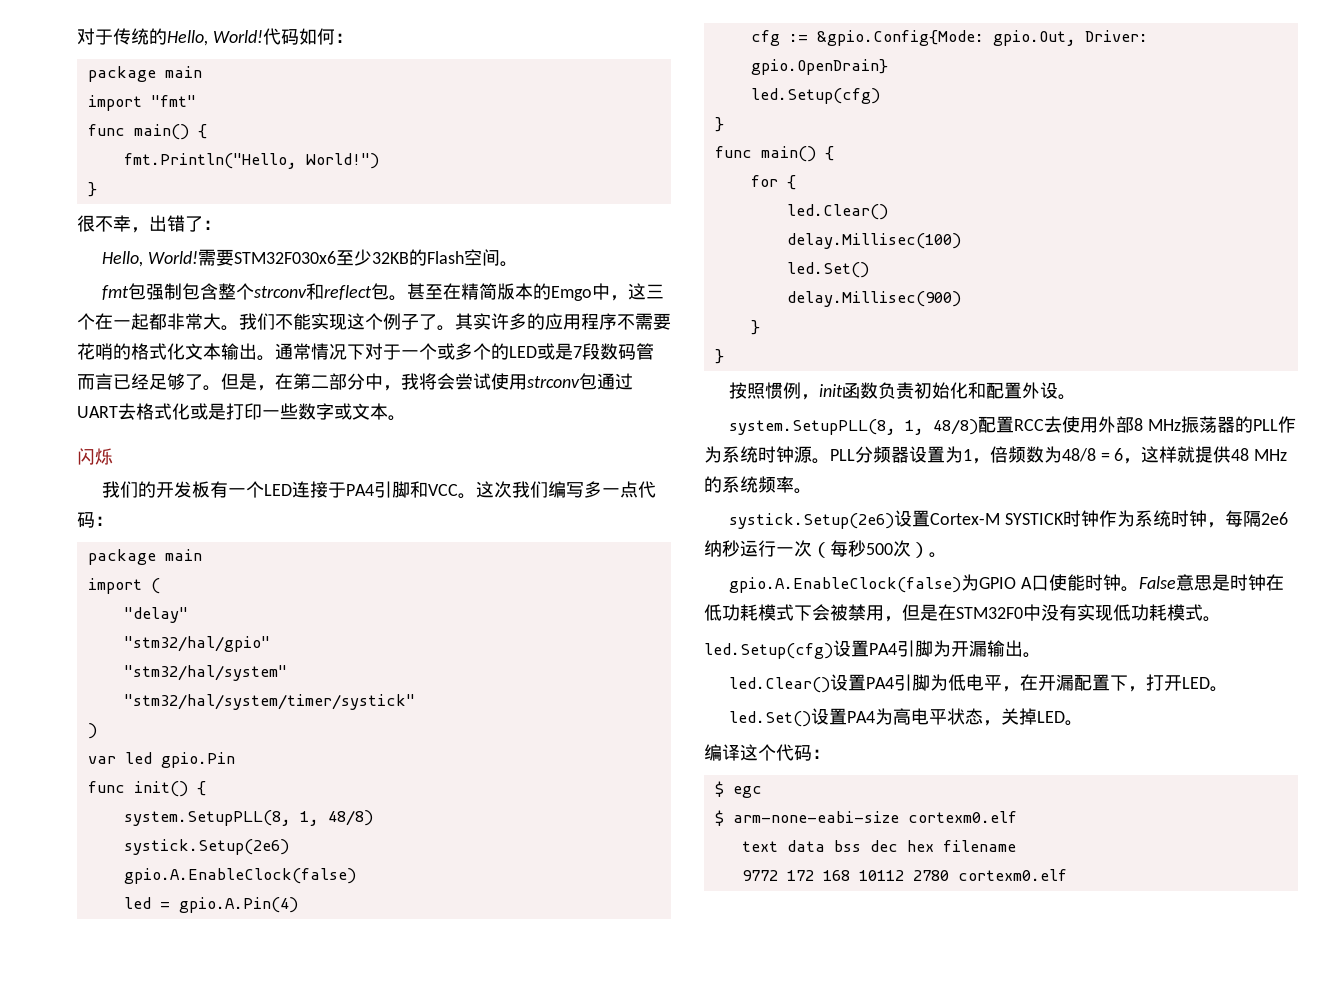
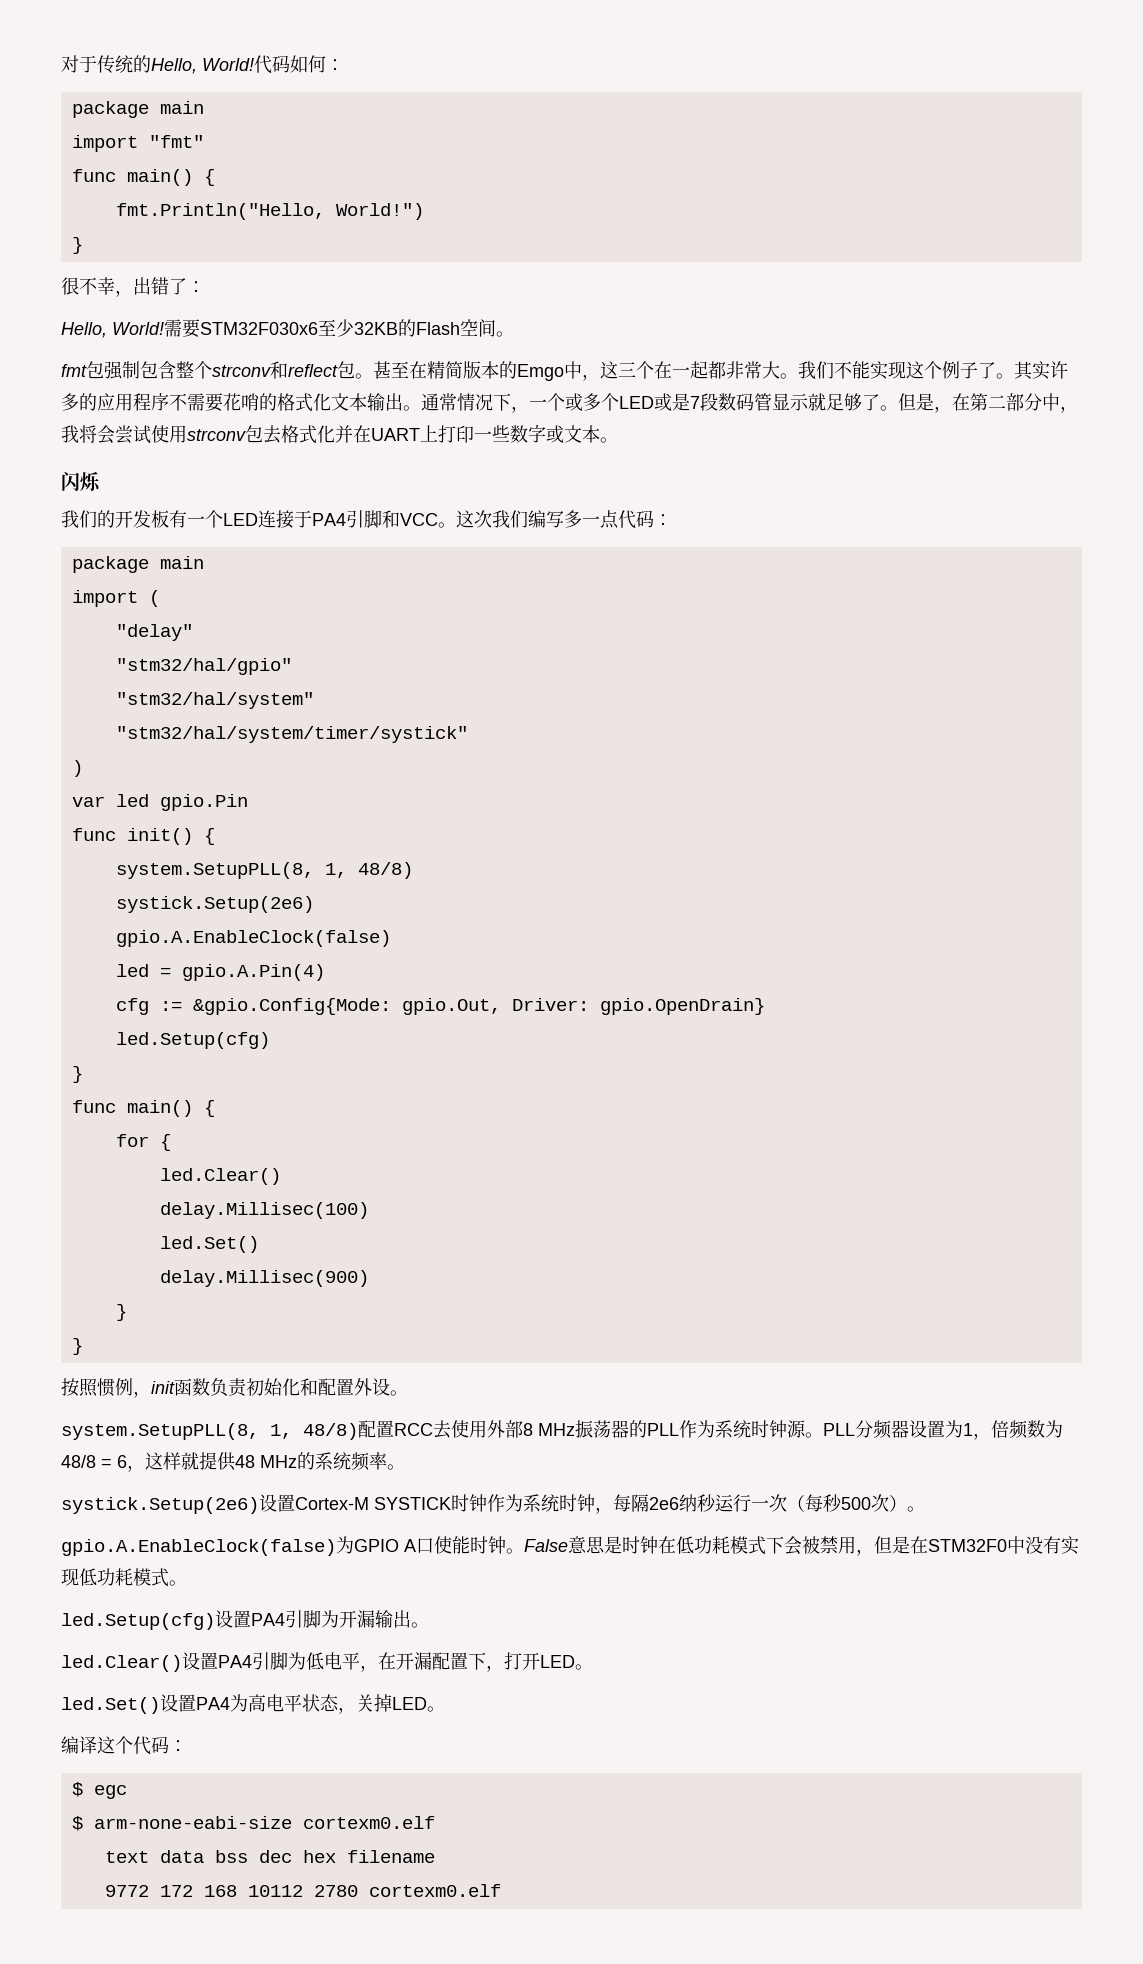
[365,343,401,360] 对于 -> [511,406,529,413] ，
[491,343,509,360] 的 -> (619, 402) none
[77,373,149,390] 而言已经 -> [772,393,826,411] 显示就
[597,373,633,390] [77,403,226,420] 通过UART去格式化或是 -> [263,425,438,444] 去格式化并在UART上

